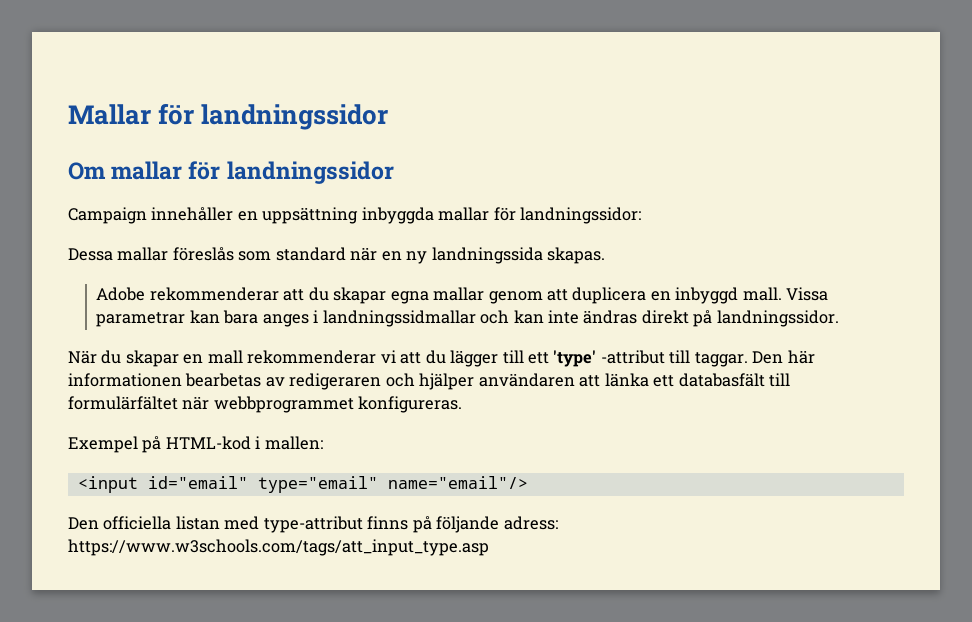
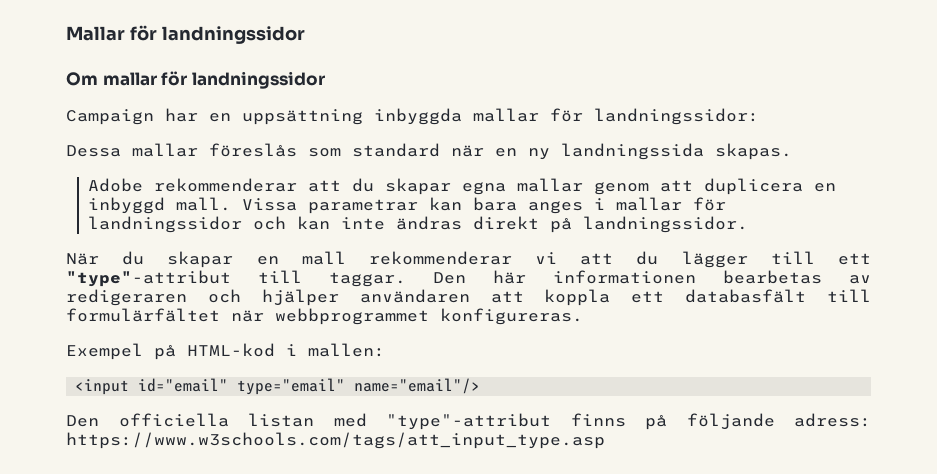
[151,207,234,221] innehåller -> [165,108,198,122] har
[322,310,476,327] landningssidmallar -> [615,197,726,211] [87,216,242,233] mallar för landningssidor
[553,350,665,367] 'type' -attribut -> [66,270,231,287] "type"-attribut
[604,373,649,387] länka -> [544,289,611,306] koppla
[263,516,363,533] type-attribut -> [386,413,551,430] "type"-attribut

